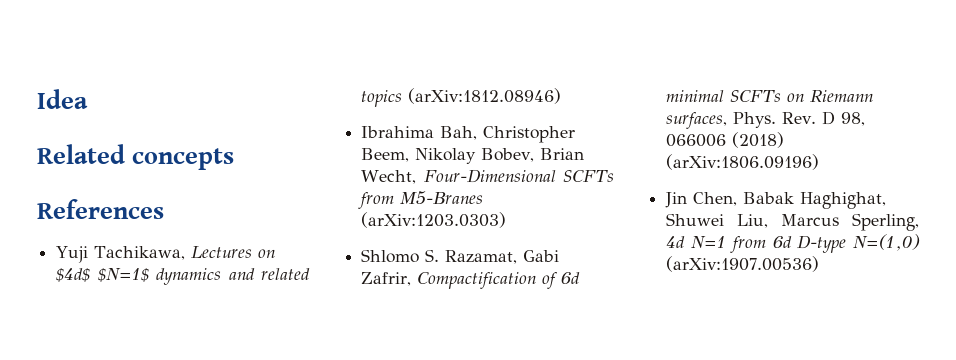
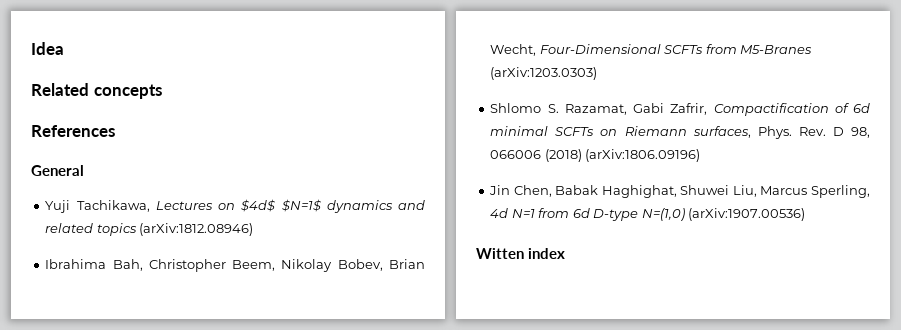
(164, 209) none -> [31,165,84,176] // General
(820, 264) none -> [476,248,565,259] // Witten index

